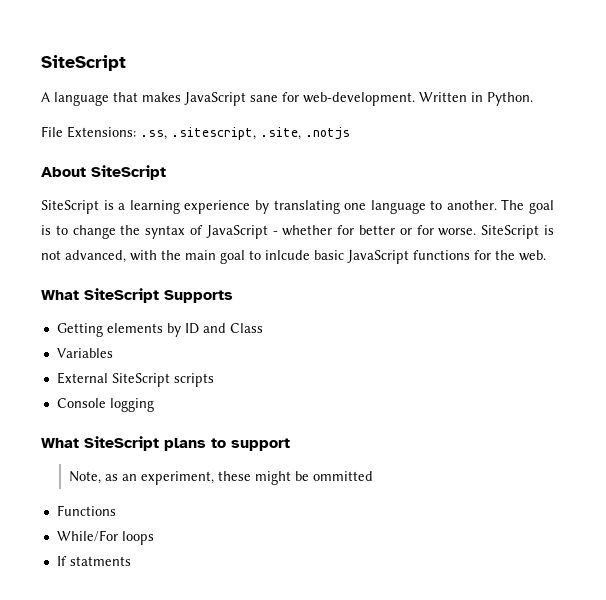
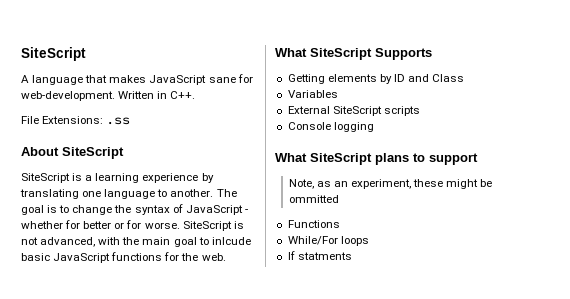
[487,92,533,106] Python. -> [170,91,196,99] C++.
[140,127,350,140] .ss, .sitescript, .site, .notjs -> [106,117,131,125] .ss

